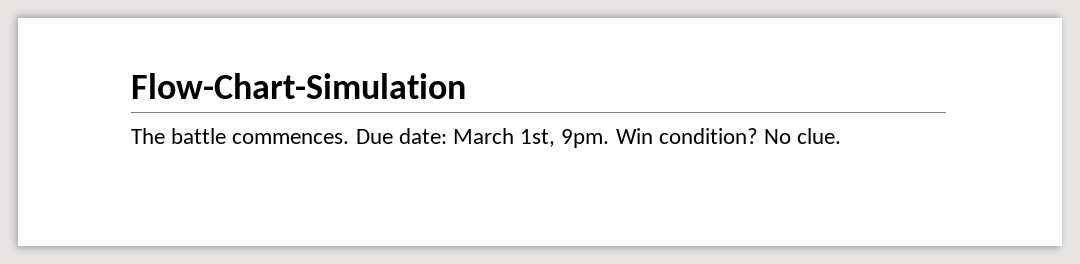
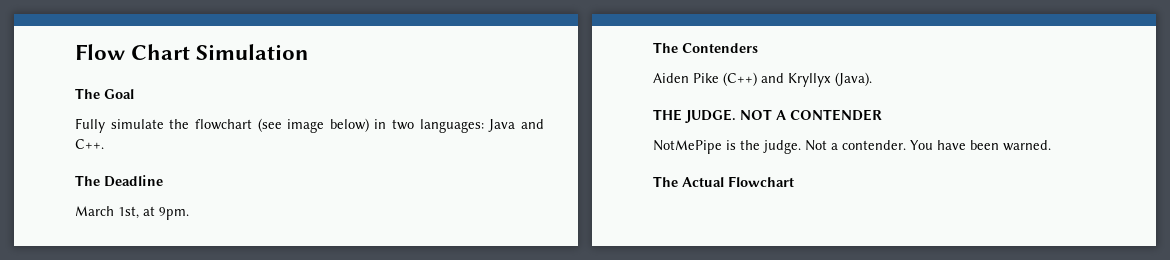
[131,73,466,99] [131,128,447,144] Flow-Chart-Simulation // The battle commences. Due date: -> [75,44,310,60] [75,88,134,99] [75,118,544,133] [75,139,104,149] [75,175,163,187] Flow Chart Simulation // The Goal // Fully simulate the flowchart (see image below) in two languages: Java and C++. // The Deadline //
(556, 138) none -> [143,206,155,216] at
[615,128,842,144] Win condition? No clue. -> [653,42,758,53] [653,72,872,87] [653,109,882,123] [653,140,1051,154] [653,176,794,187] // The Contenders // Aiden Pike (C++) and Kryllyx (Java). // THE JUDGE. NOT A CONTENDER // NotMePipe is the judge. Not a contender. You have been warned. // The Actual Flowchart

